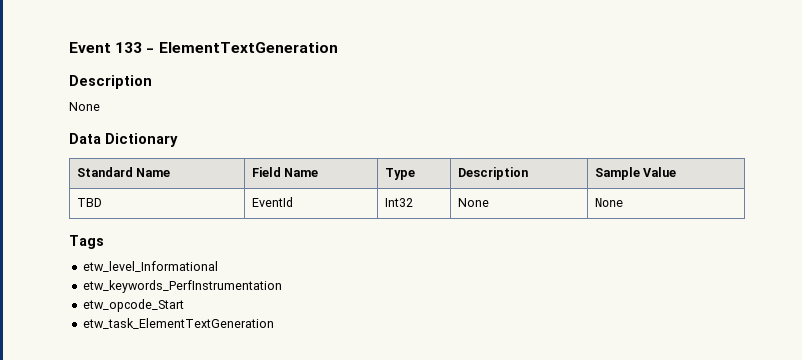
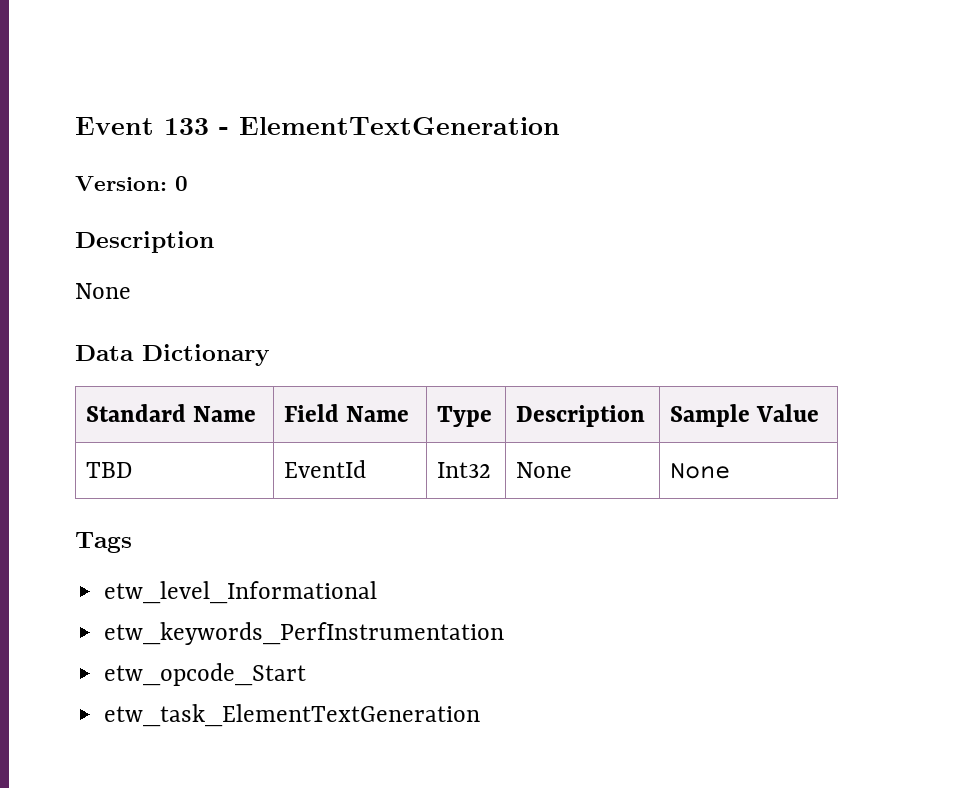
(338, 47) none -> [75,176,188,191] // Version: 0

